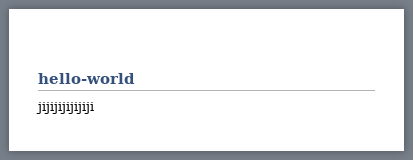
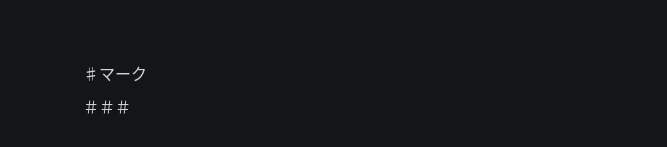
[38,73,135,84] [36,102,94,114] hello-world // jijijijijijiji -> [83,66,147,82] [83,100,131,114] ♯マーク // ＃＃＃

